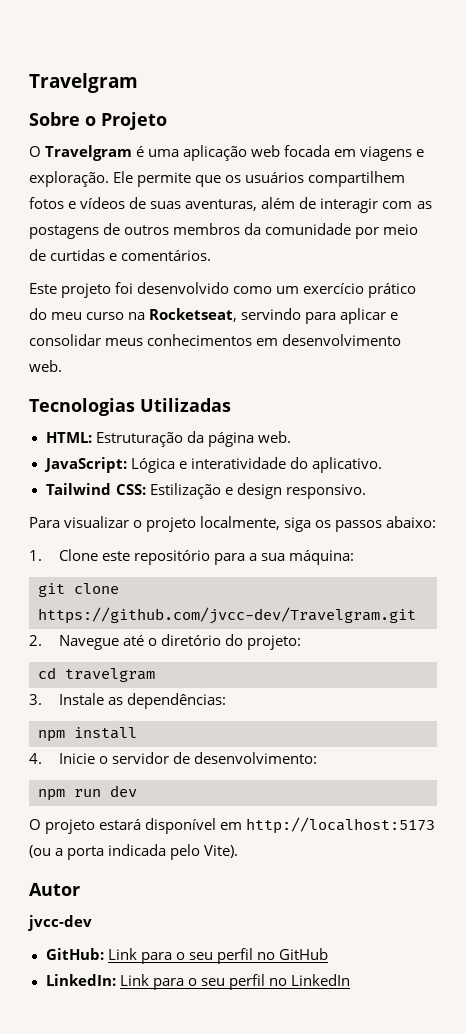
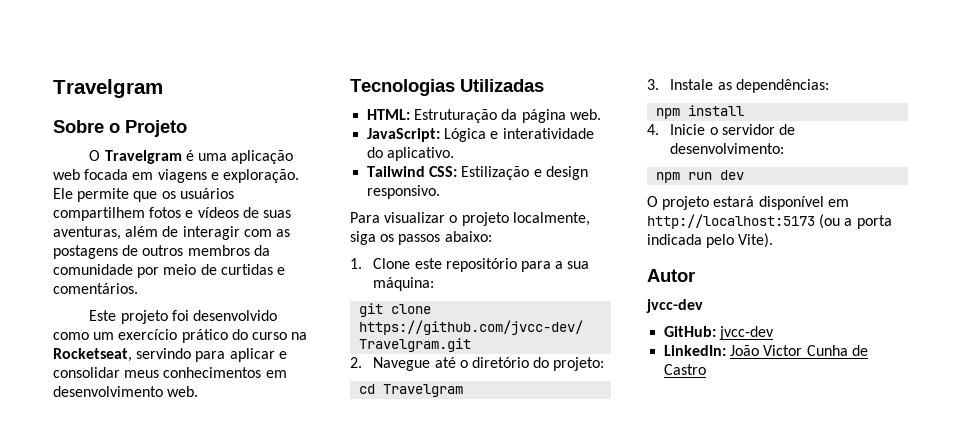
[51,312,83,320] meu -> (248, 334) none
[65,668,155,682] travelgram -> [383,384,464,397] Travelgram
[107,948,328,964] [45,974,350,990] Link para o seu perfil no GitHub // LinkedIn: Link para o seu perfil no LinkedIn -> [719,326,775,340] [664,345,868,356] [664,364,707,375] jvcc-dev // LinkedIn: João Victor Cunha de Castro

